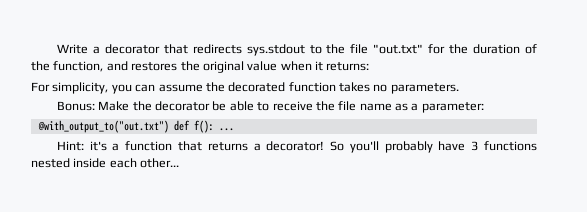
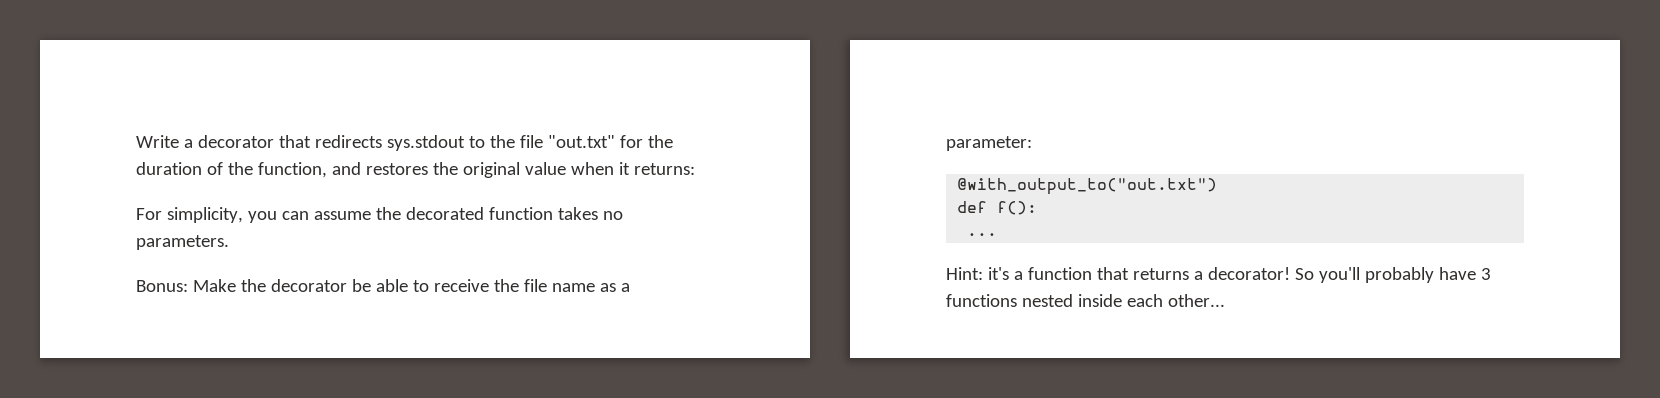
(169, 126) none -> (1218, 186) //
(214, 126) none -> (1038, 208) //

